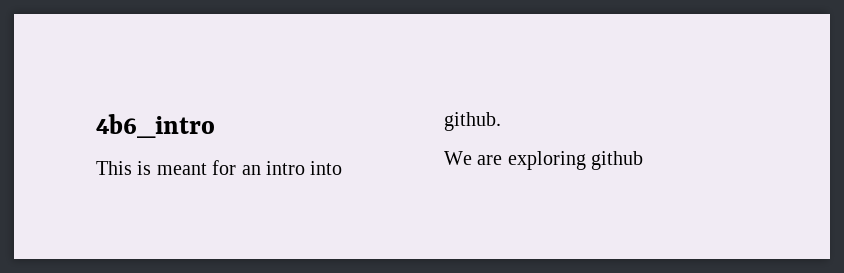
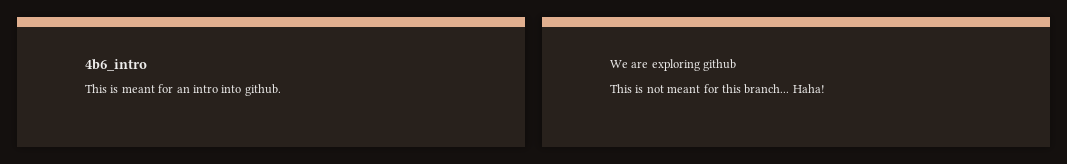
(644, 160) none -> [610,84,825,94] // This is not meant for this branch... Haha!

